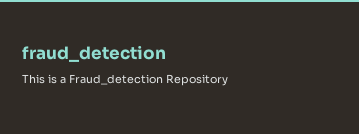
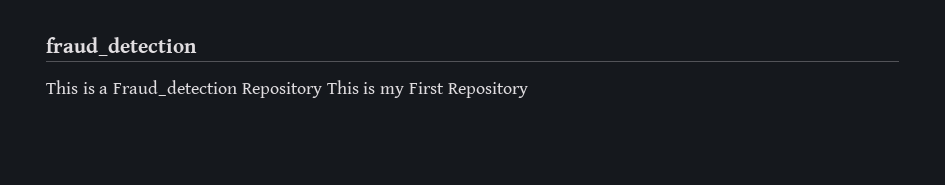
(228, 80) none -> [326,80,528,98] This is my First Repository

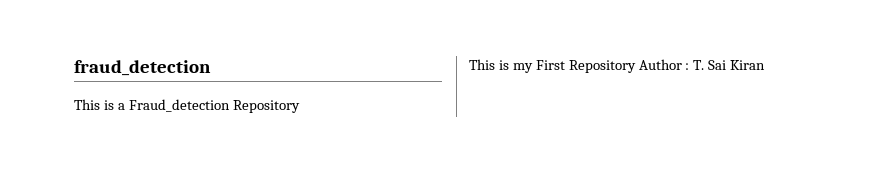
(322, 90) none -> (300, 106) //
(528, 90) none -> [638,59,766,70] Author : T. Sai Kiran

